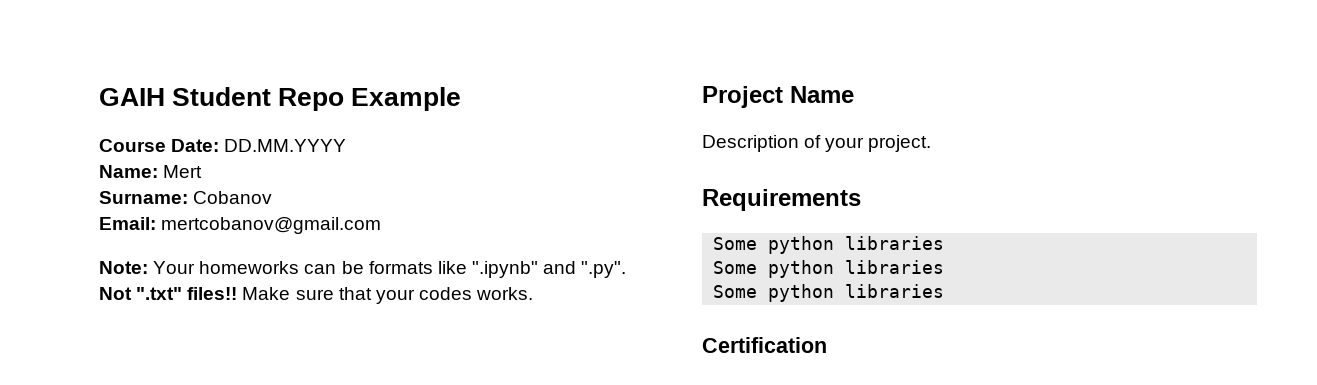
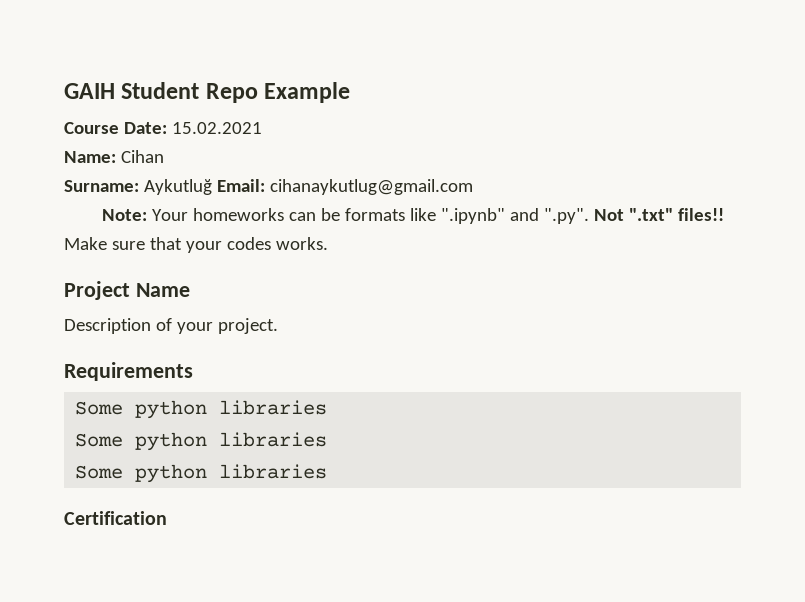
[224,139,347,152] DD.MM.YYYY -> [171,122,262,134] 15.02.2021
[163,165,203,178] Mert -> [120,150,164,163] Cihan
[193,191,273,204] [99,217,382,234] Cobanov // Email: mertcobanov@gmail.com -> [143,179,473,195] Aykutluğ Email: cihanaykutlug@gmail.com

